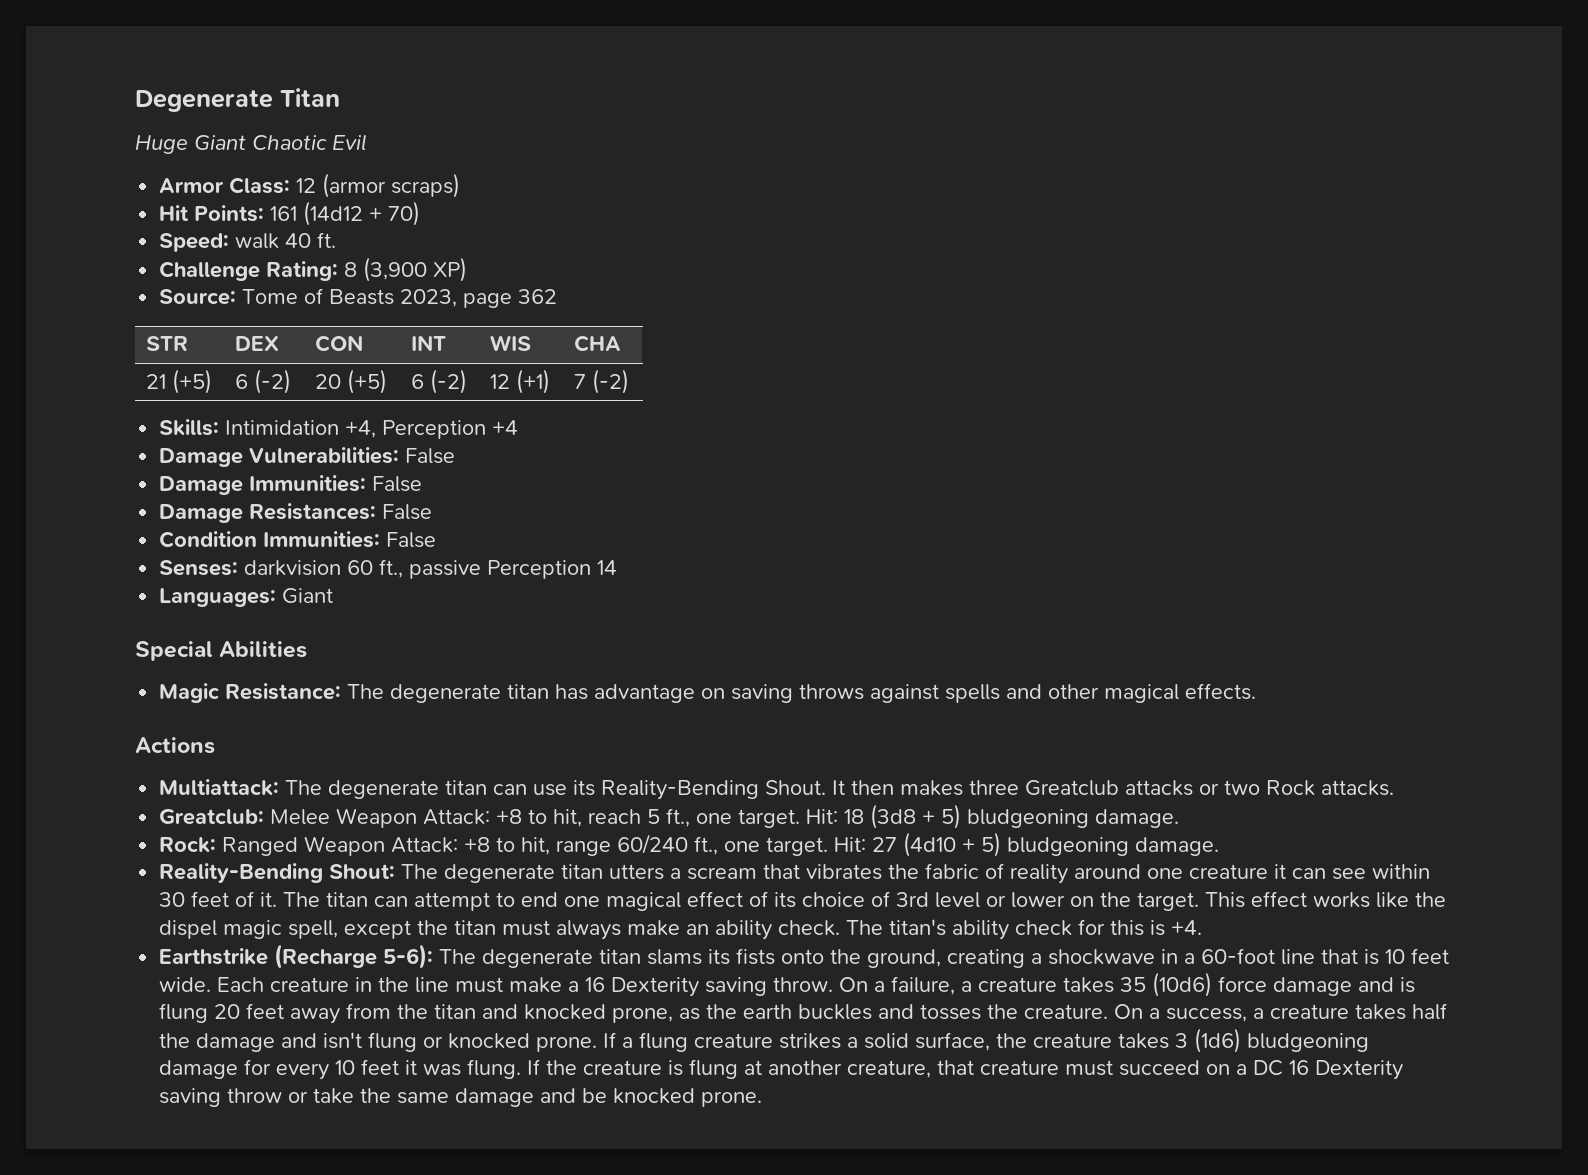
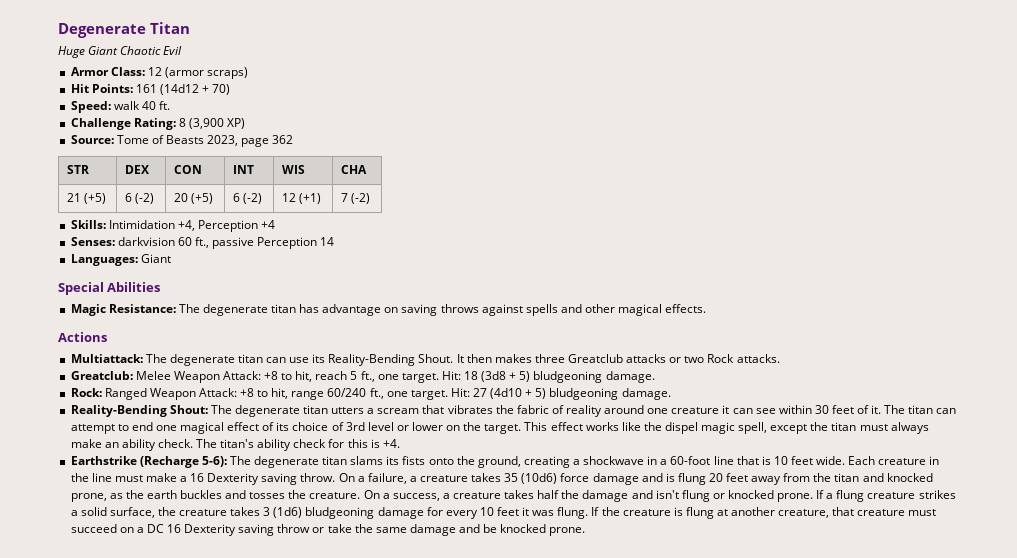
[159,447,456,467] [159,475,423,495] [159,503,433,523] [159,531,437,548] // Damage Vulnerabilities: False // Damage Immunities: False // Damage Resistances: False // Condition Immunities: False -> (276, 224) none

